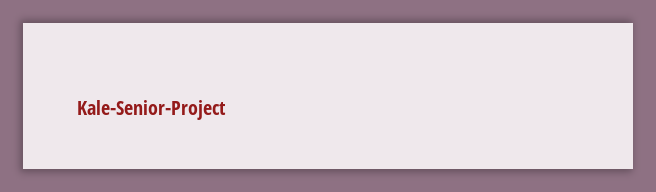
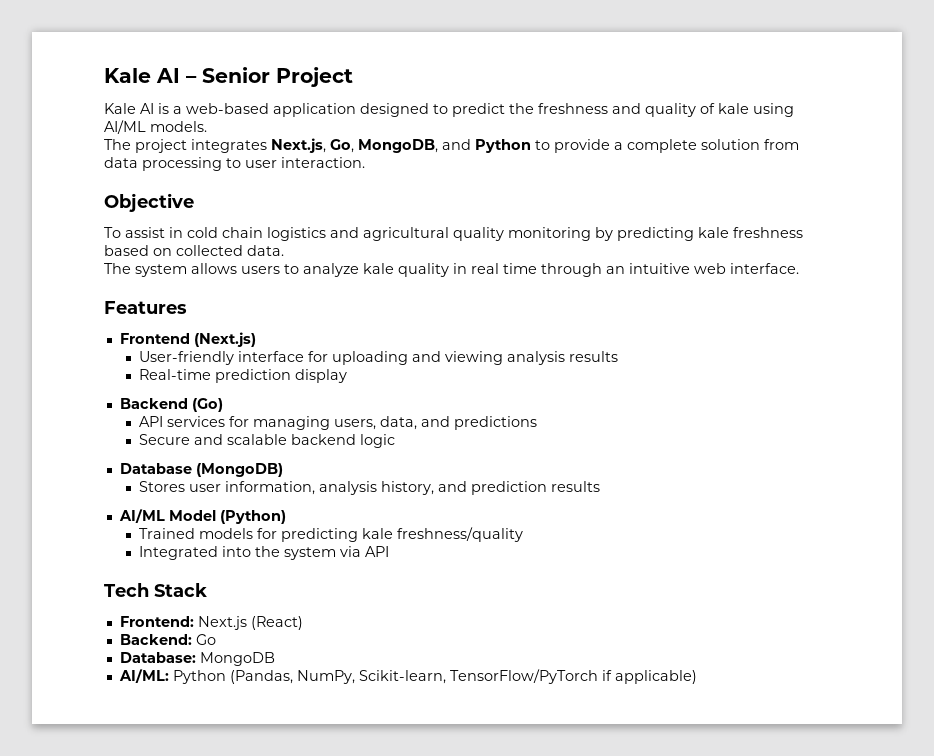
[77,100,226,120] Kale-Senior-Project -> [104,67,353,87] [104,103,794,117] [104,120,207,134] [104,138,799,153] [104,157,365,171] [104,193,194,212] [104,227,803,241] [104,245,284,256] [104,263,799,277] [104,301,187,314] [119,332,256,347] [139,351,619,365] [139,369,348,383] [119,398,223,412] [139,416,538,430] [139,434,396,448] [119,463,283,477] [139,481,601,495] [118,509,286,524] [139,527,524,542] [139,546,390,560] [104,583,207,597] [119,616,303,630] [119,634,216,645] [119,652,275,666] [118,669,697,684] Kale AI – Senior Project // Kale AI is a web-based application designed to predict the freshness and quality of kale using AI/ML models. // The project integrates Next.js, Go, MongoDB, and Python to provide a complete solution from data processing to user interaction. // Objective // To assist in cold chain logistics and agricultural quality monitoring by predicting kale freshness based on collected data. // The system allows users to analyze kale quality in real time through an intuitive web interface. // Features // Frontend (Next.js) // User-friendly interface for uploading and viewing analysis results // Real-time prediction display // Backend (Go) // API services for managing users, data, and predictions // Secure and scalable backend logic // Database (MongoDB) // Stores user information, analysis history, and prediction results // AI/ML Model (Python) // Trained models for predicting kale freshness/quality // Integrated into the system via API // Tech Stack // Frontend: Next.js (React) // Backend: Go // Database: MongoDB // AI/ML: Python (Pandas, NumPy, Scikit-learn, TensorFlow/PyTorch if applicable)

